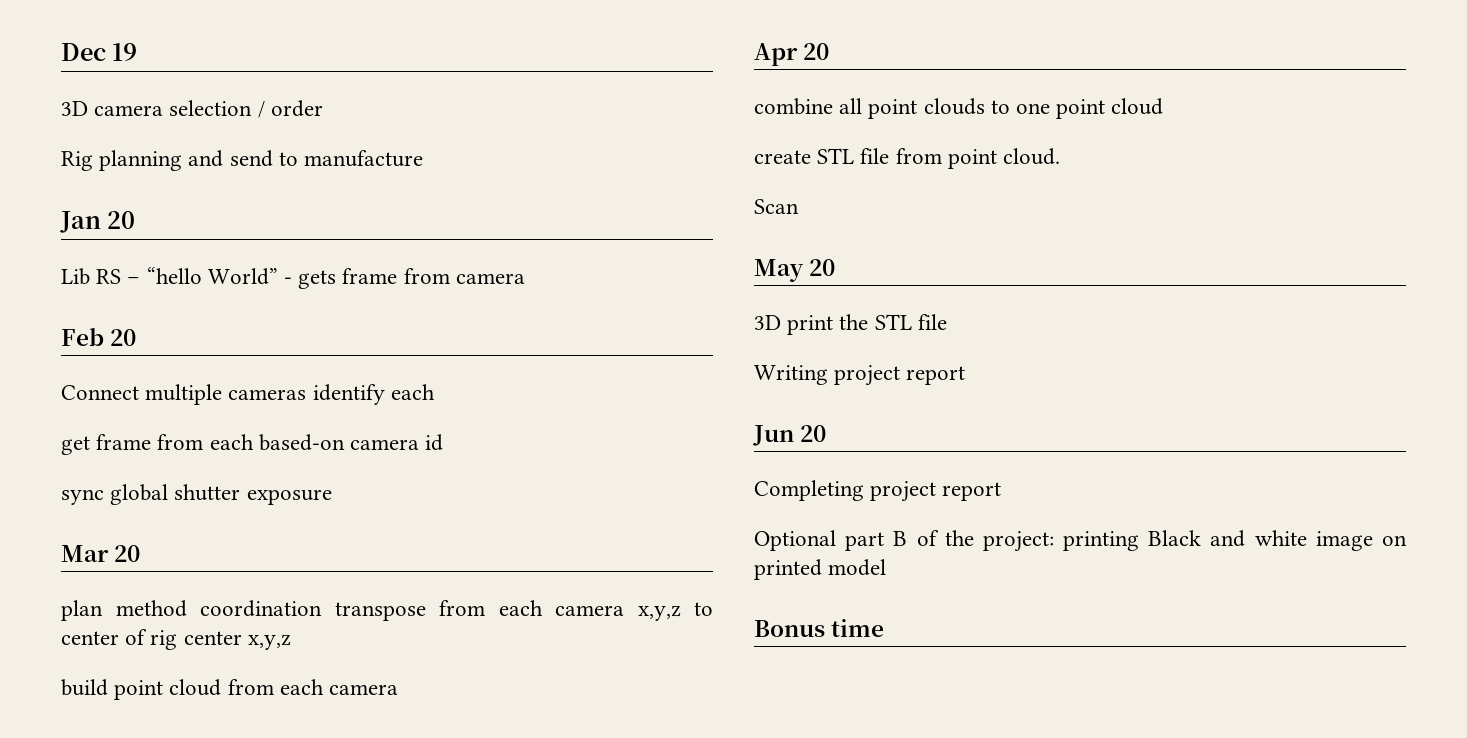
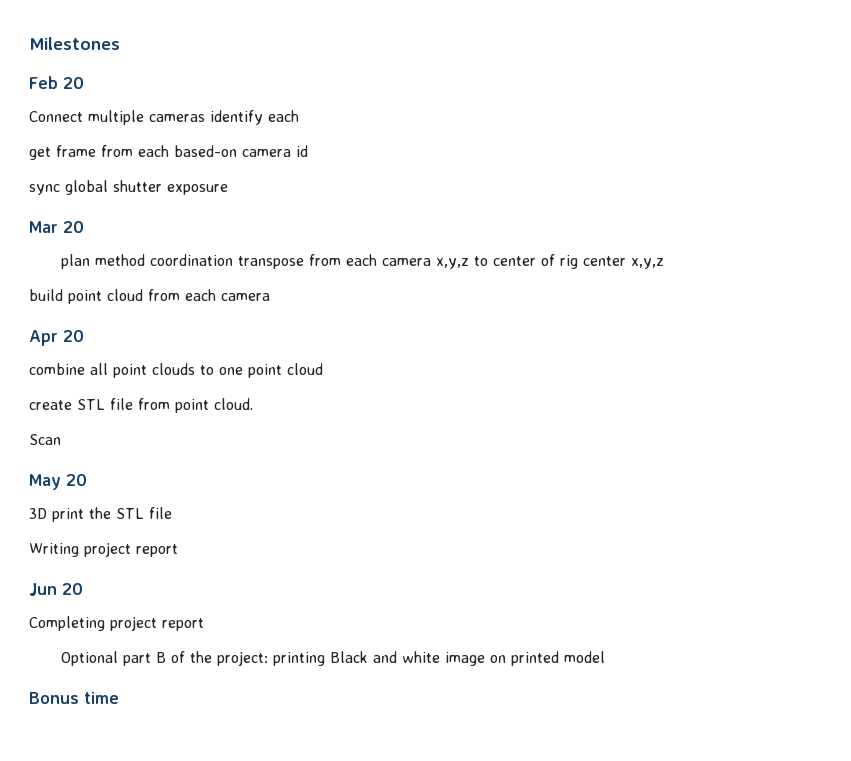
[61,43,138,61] [61,100,323,118] [61,150,424,171] [60,211,136,233] [61,267,525,289] Dec 19 // 3D camera selection / order // Rig planning and send to manufacture // Jan 20 // Lib RS – “hello World” - gets frame from camera -> [29,37,120,50] Milestones

